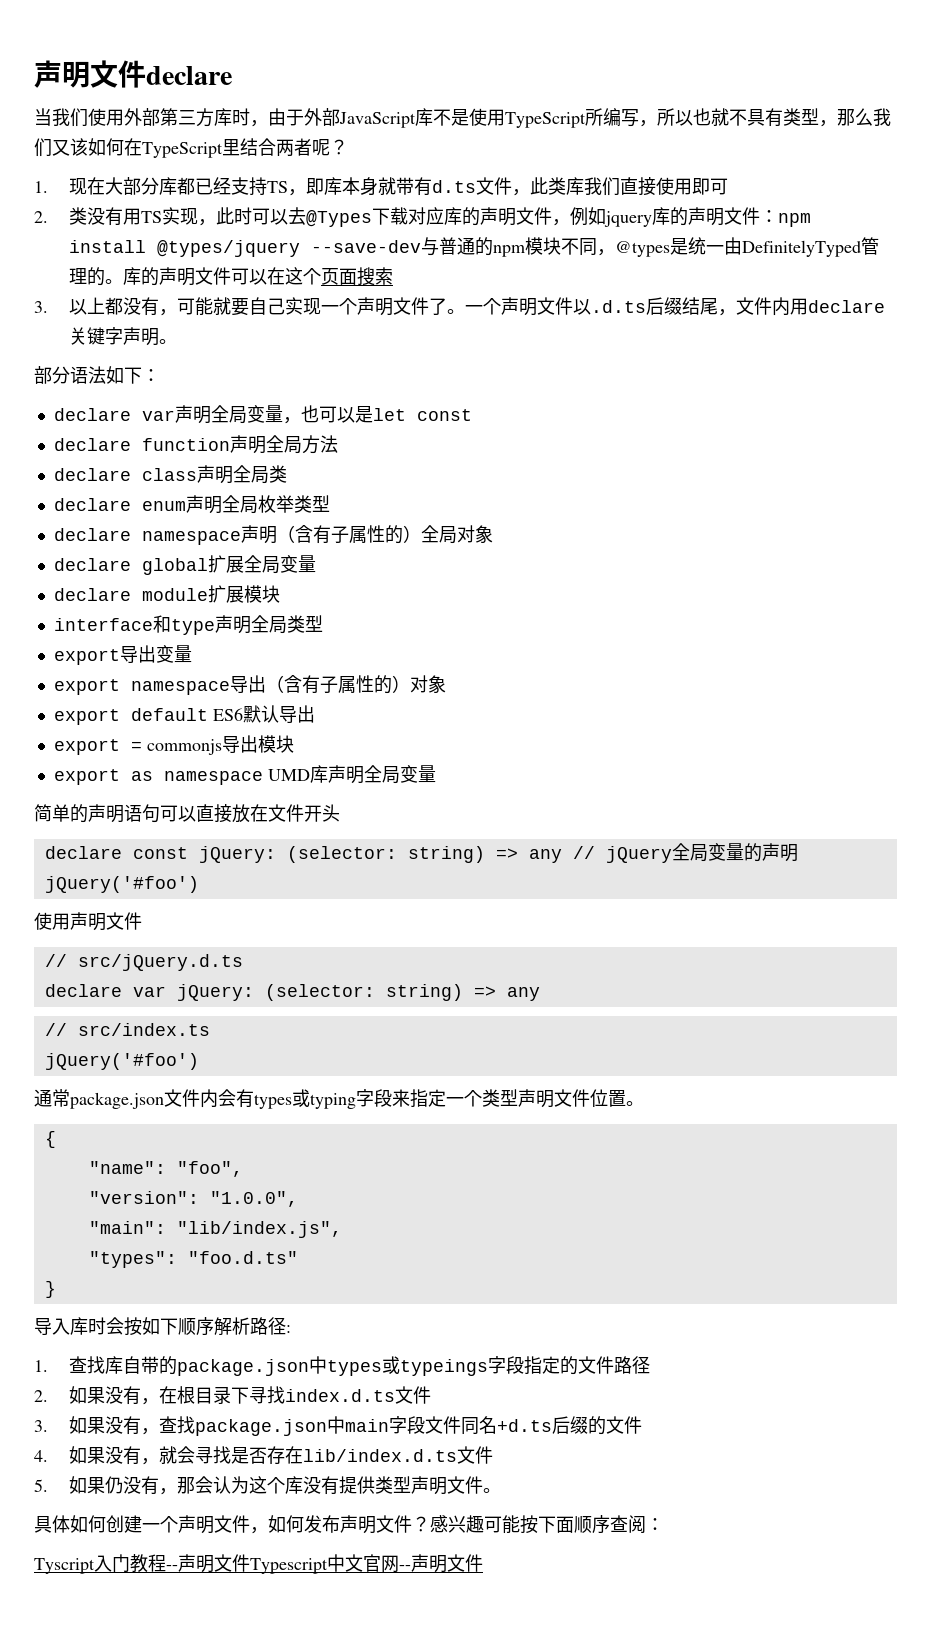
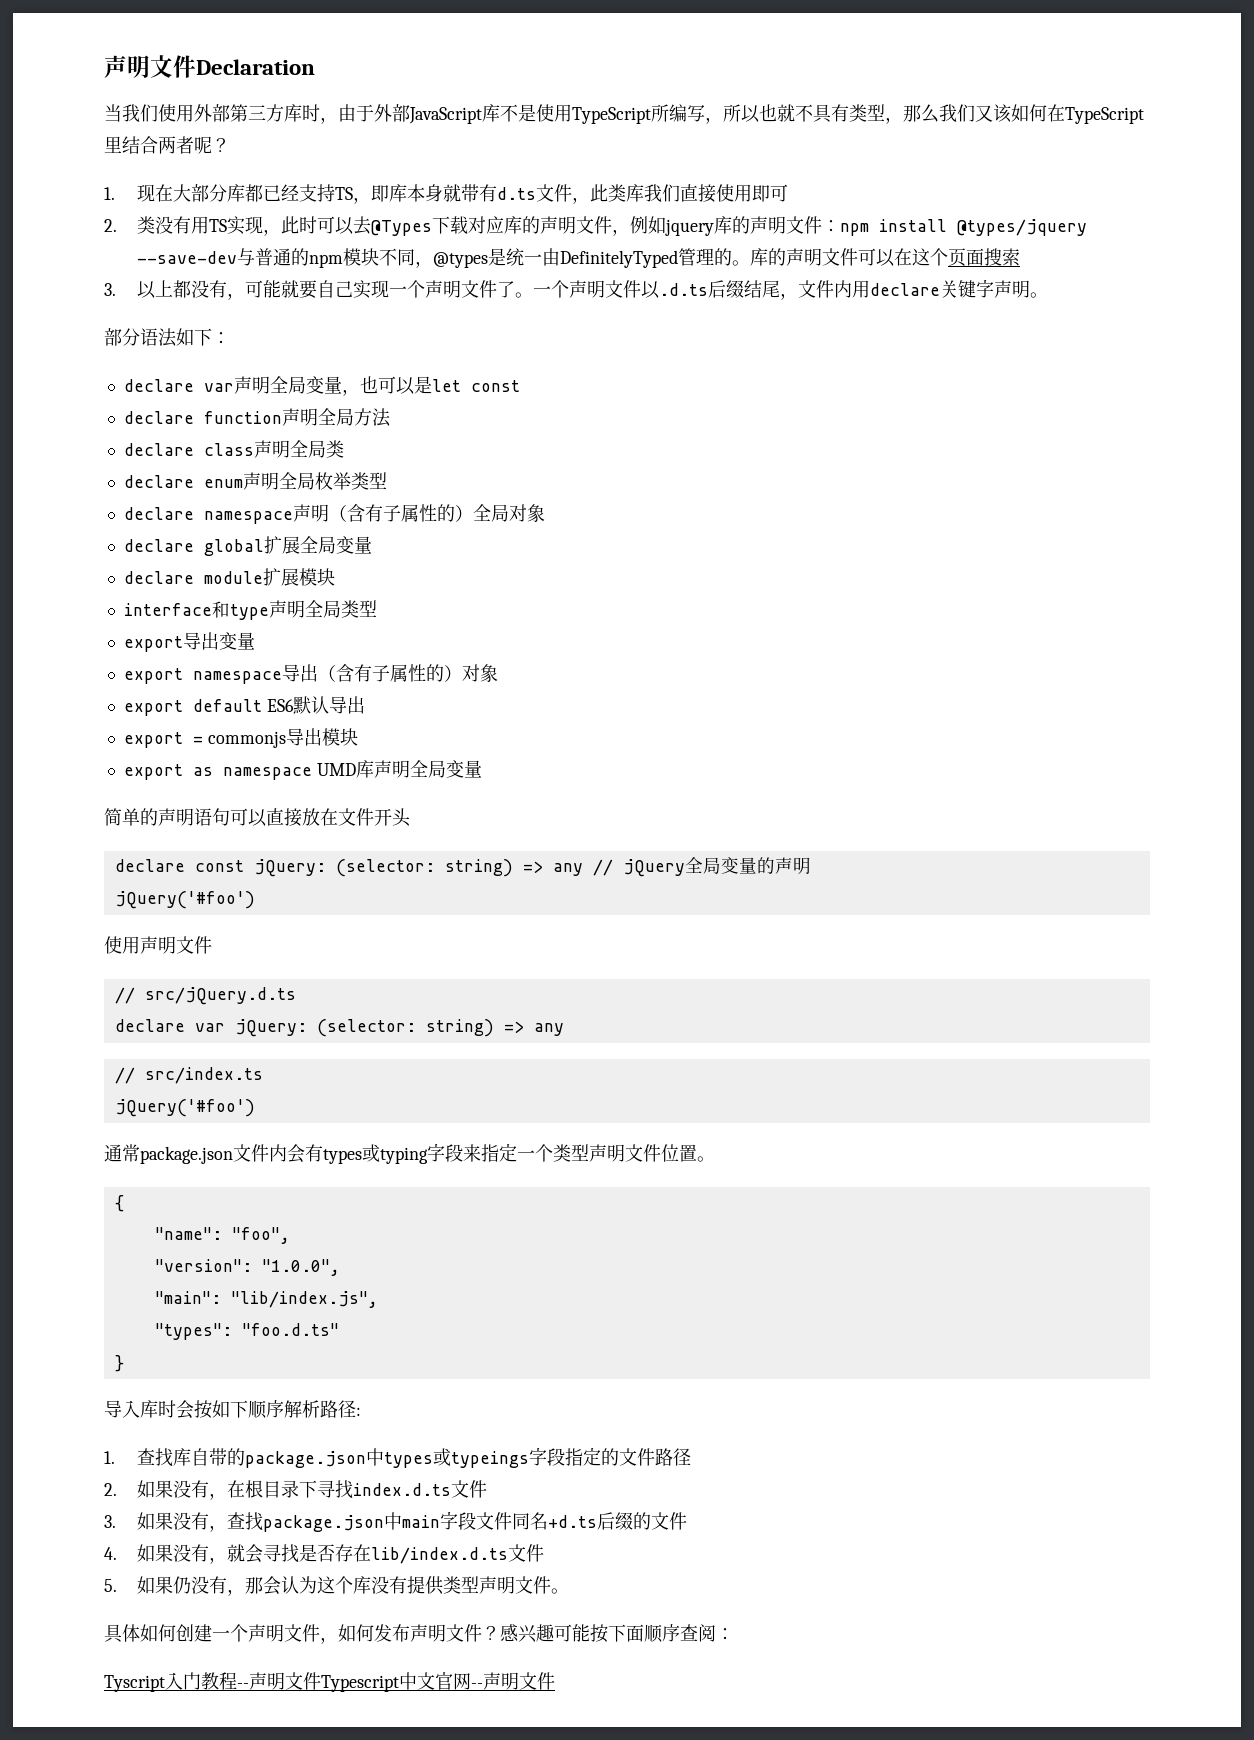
[34,60,232,88] 声明文件declare -> [104,55,315,78] 声明文件Declaration

